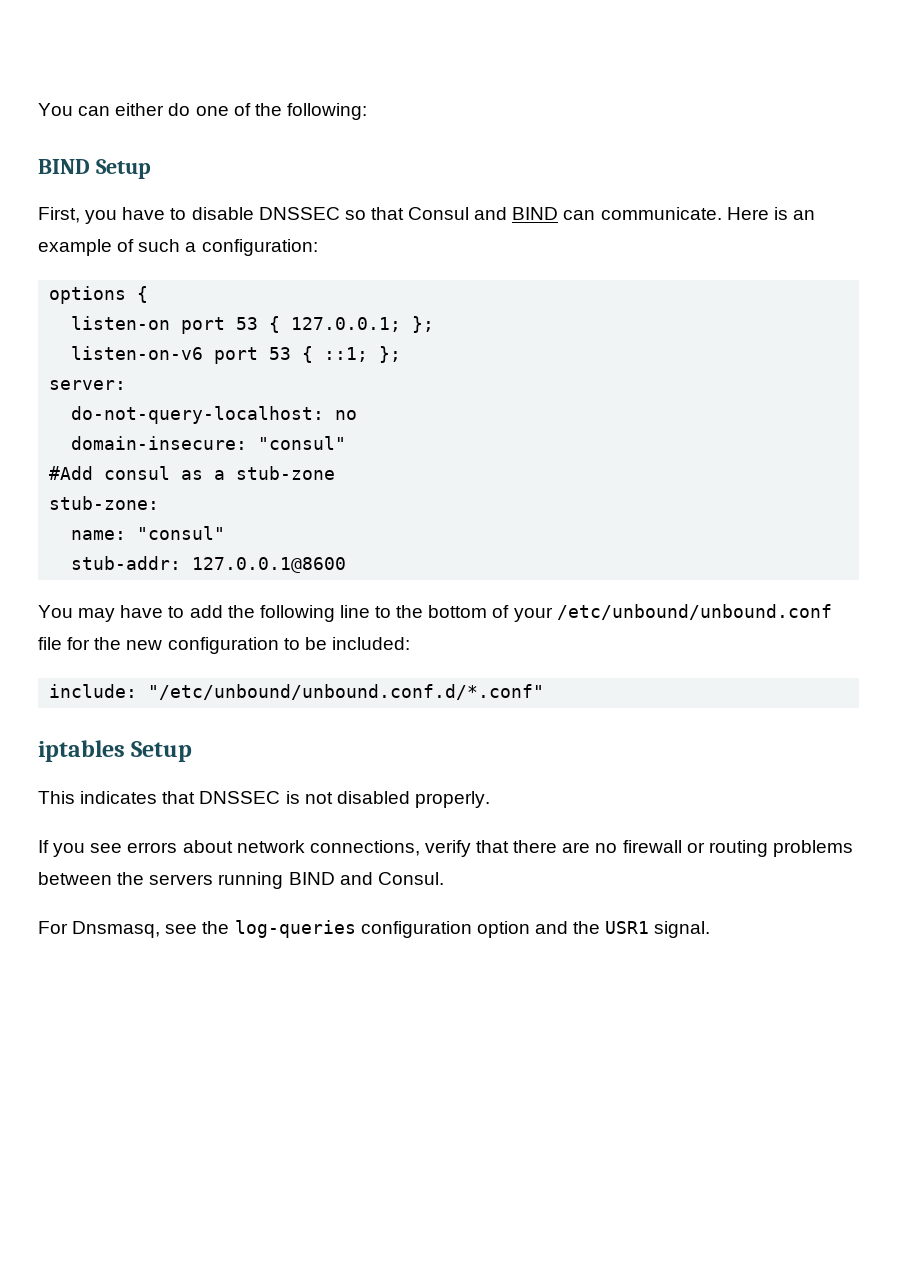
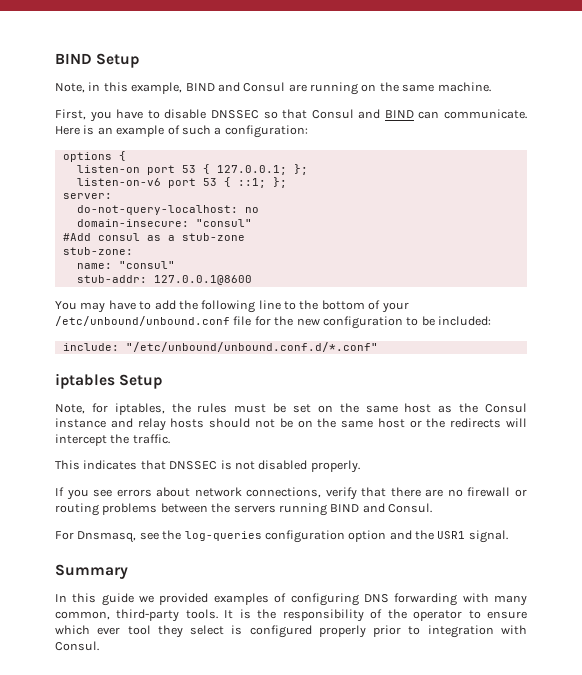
[38,103,367,120] [38,159,151,179] You can either do one of the following: // BIND Setup -> [55,53,140,68] [55,82,491,95] BIND Setup // Note, in this example, BIND and Consul are running on the same machine.
(193, 751) none -> [55,403,527,415] [55,418,527,431] [55,434,170,446] // Note, for iptables, the rules must be set on the same host as the Consul instance and relay hosts should not be on the same host or the redirects will intercept the traffic.
(711, 929) none -> [55,564,128,579] [55,593,527,606] [55,609,527,622] [55,625,527,638] [55,641,99,651] // Summary // In this guide we provided examples of configuring DNS forwarding with many common, third-party tools. It is the responsibility of the operator to ensure which ever tool they select is configured properly prior to integration with Consul.

